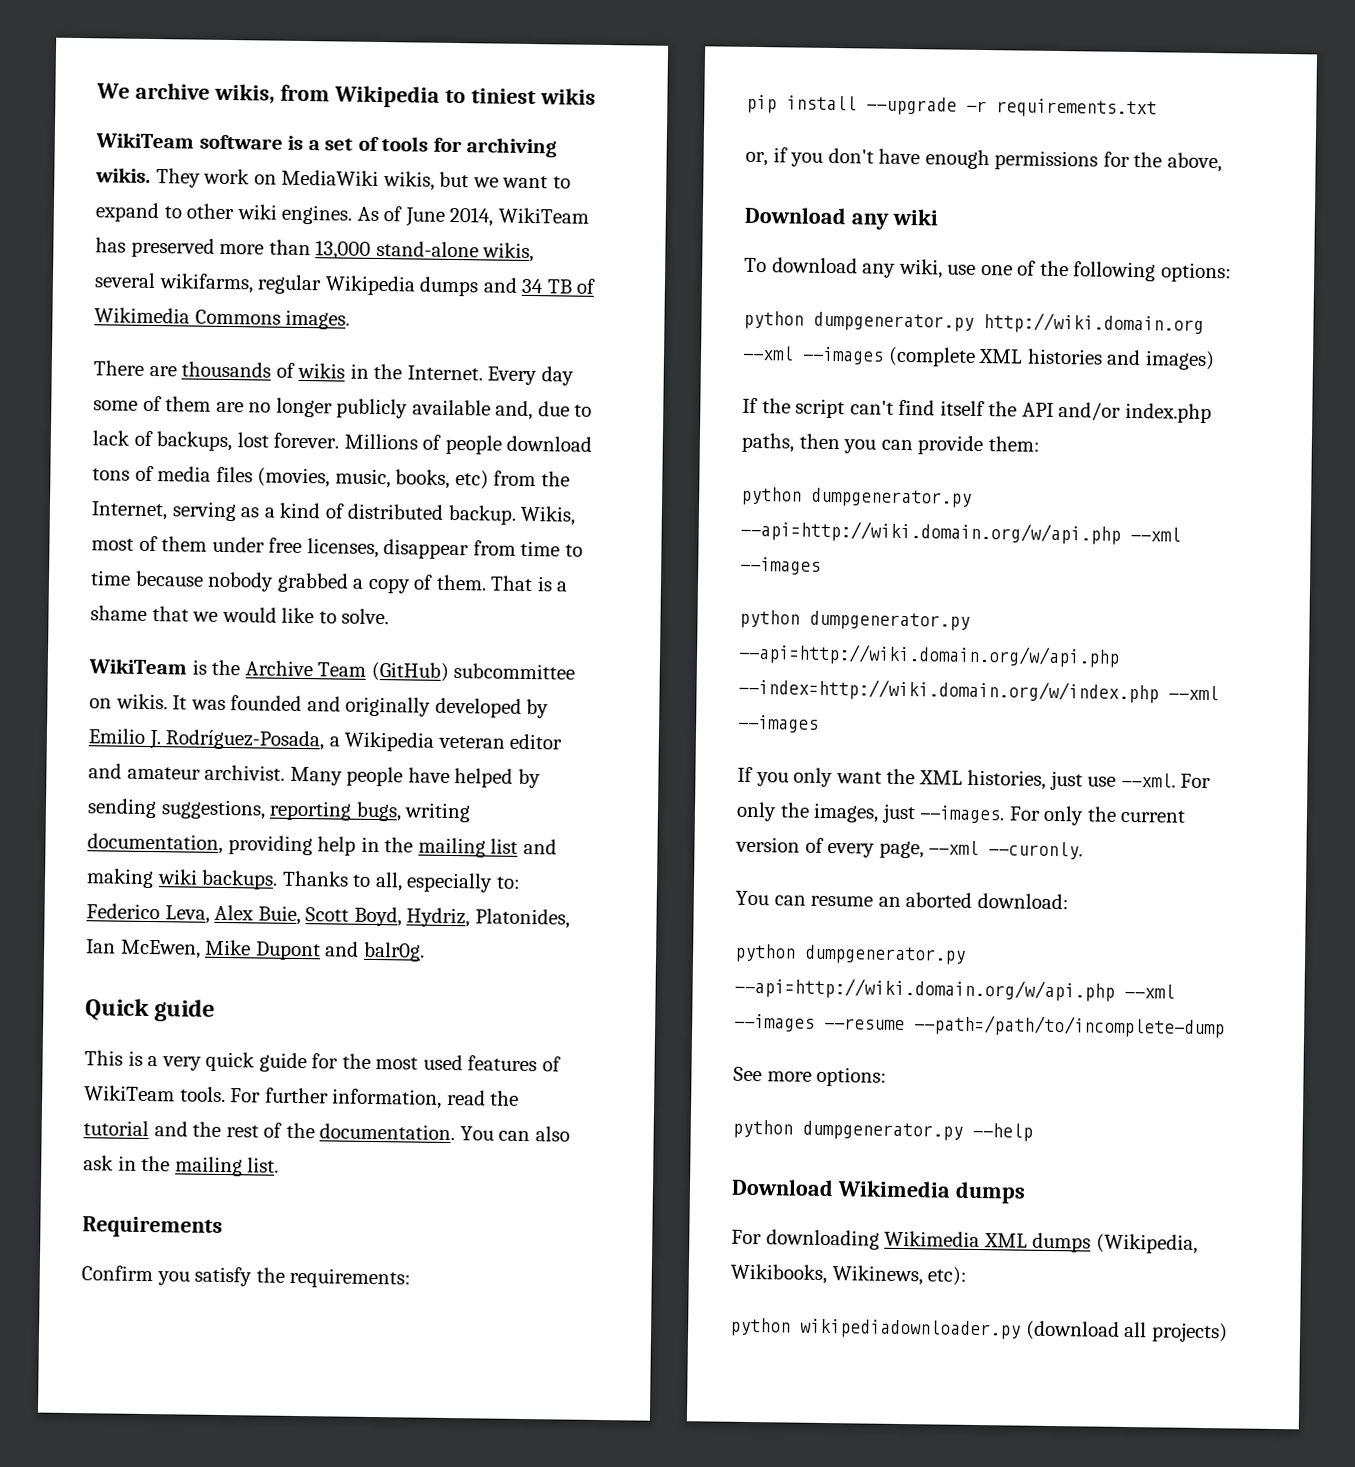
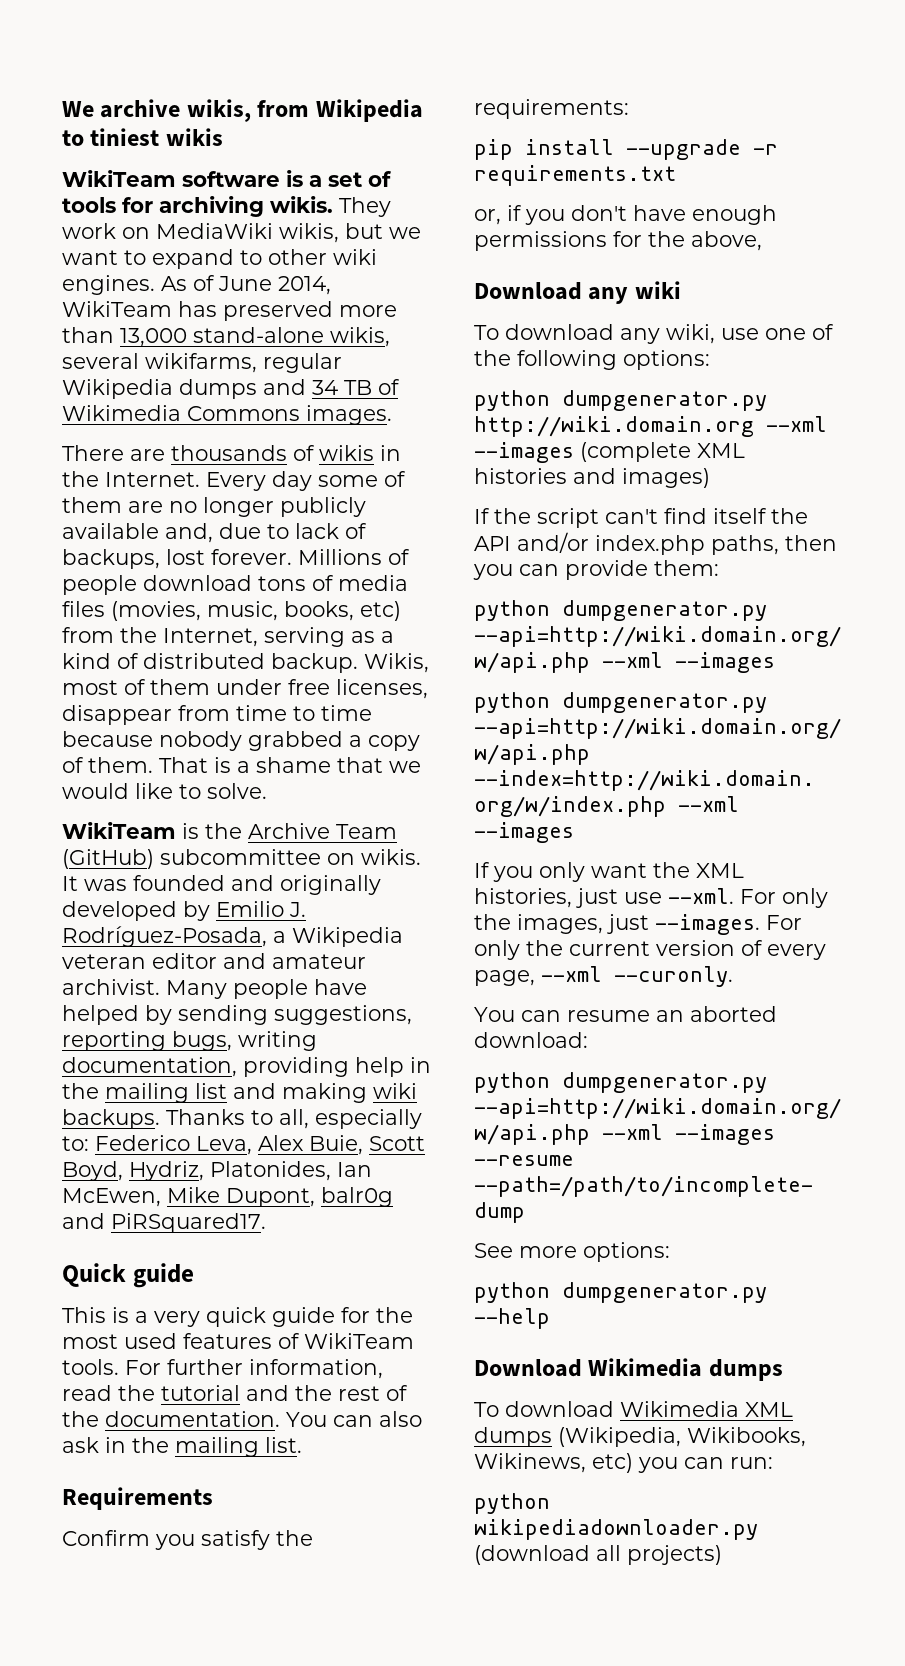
[254,941,425,962] Dupont and balr0g. -> [226,1187,393,1207] [62,1213,266,1233] Dupont, balr0g and PiRSquared17.
[731,1229,880,1250] For downloading -> [474,1401,614,1417] To download
[927,1266,968,1286] etc): -> [592,1453,773,1473] etc) you can run:

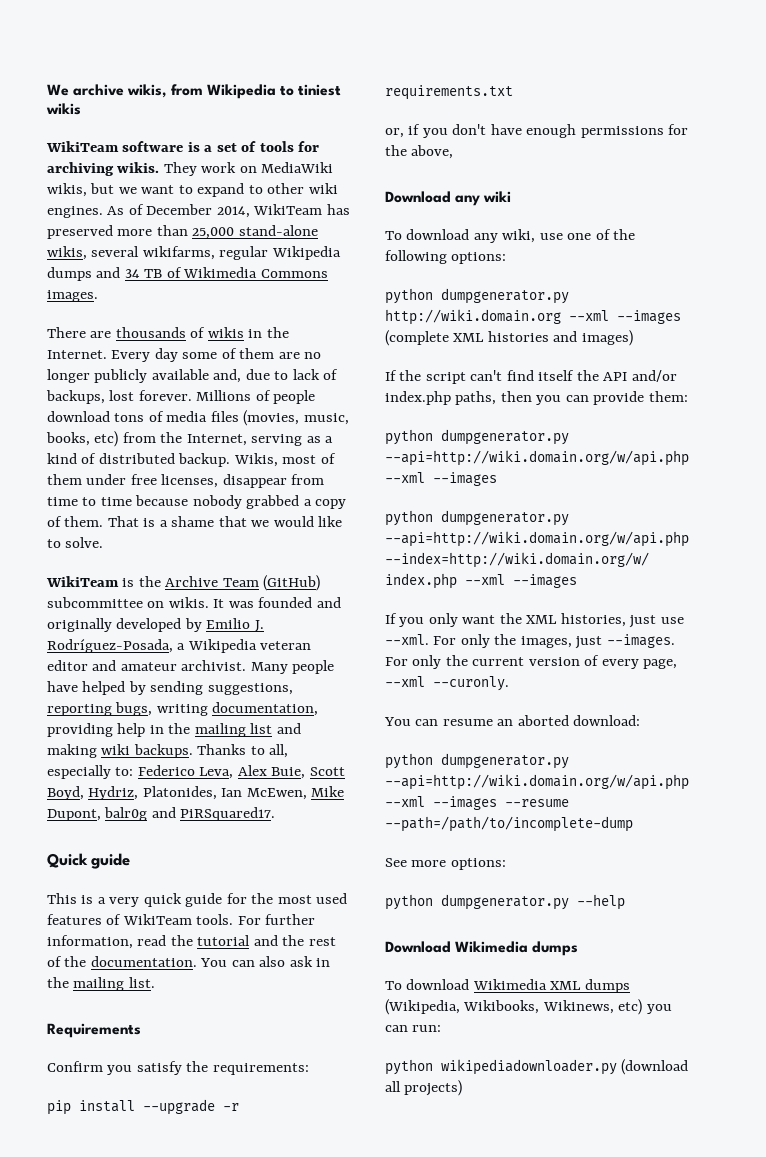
[218,276,272,291] June -> [146,204,213,215] December
[120,328,187,347] 13,000 -> [192,227,235,239] 25,000

